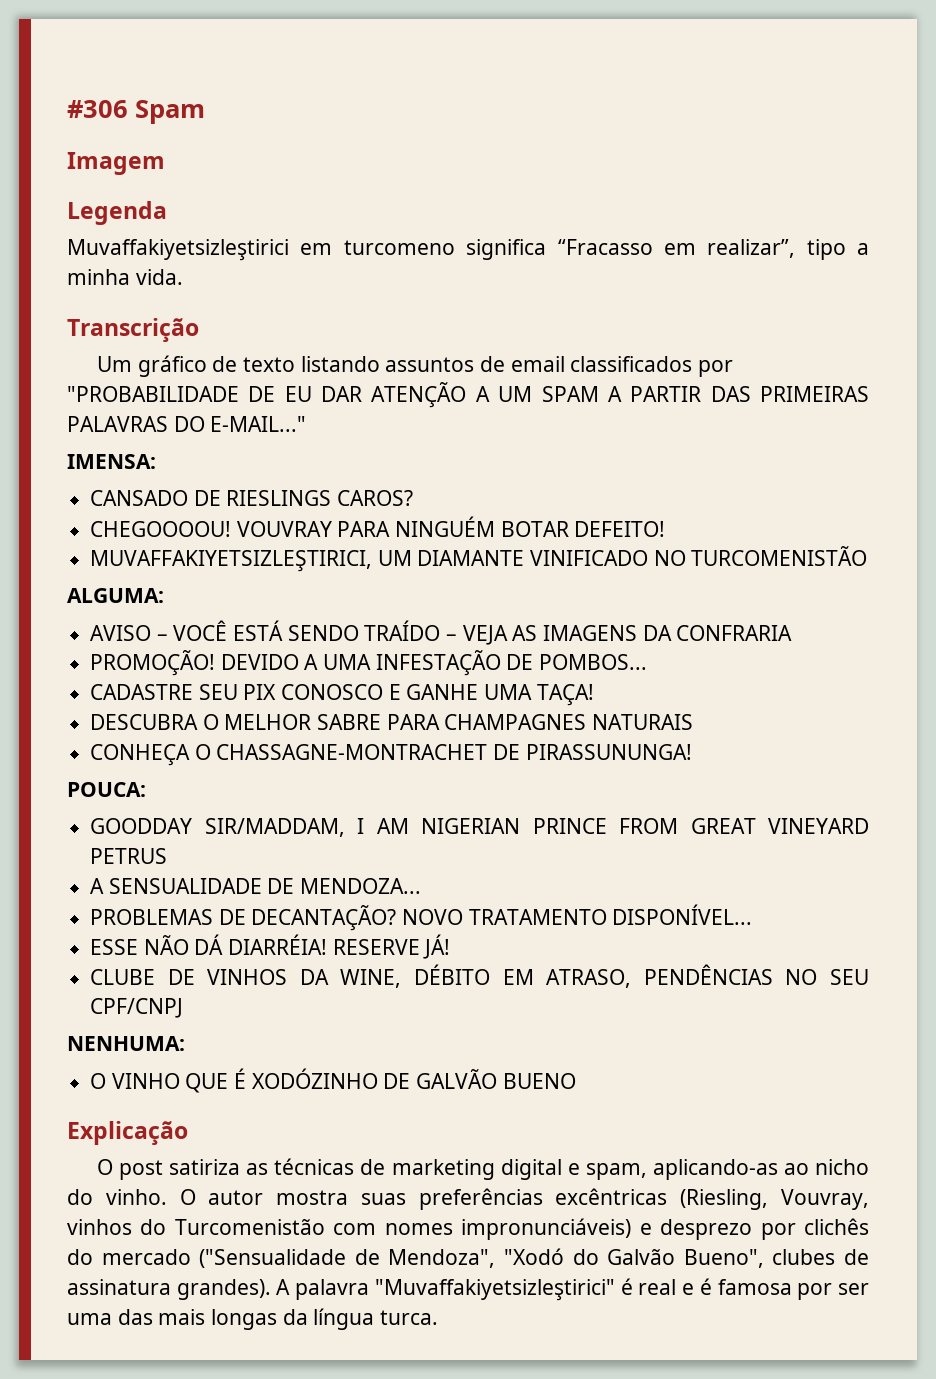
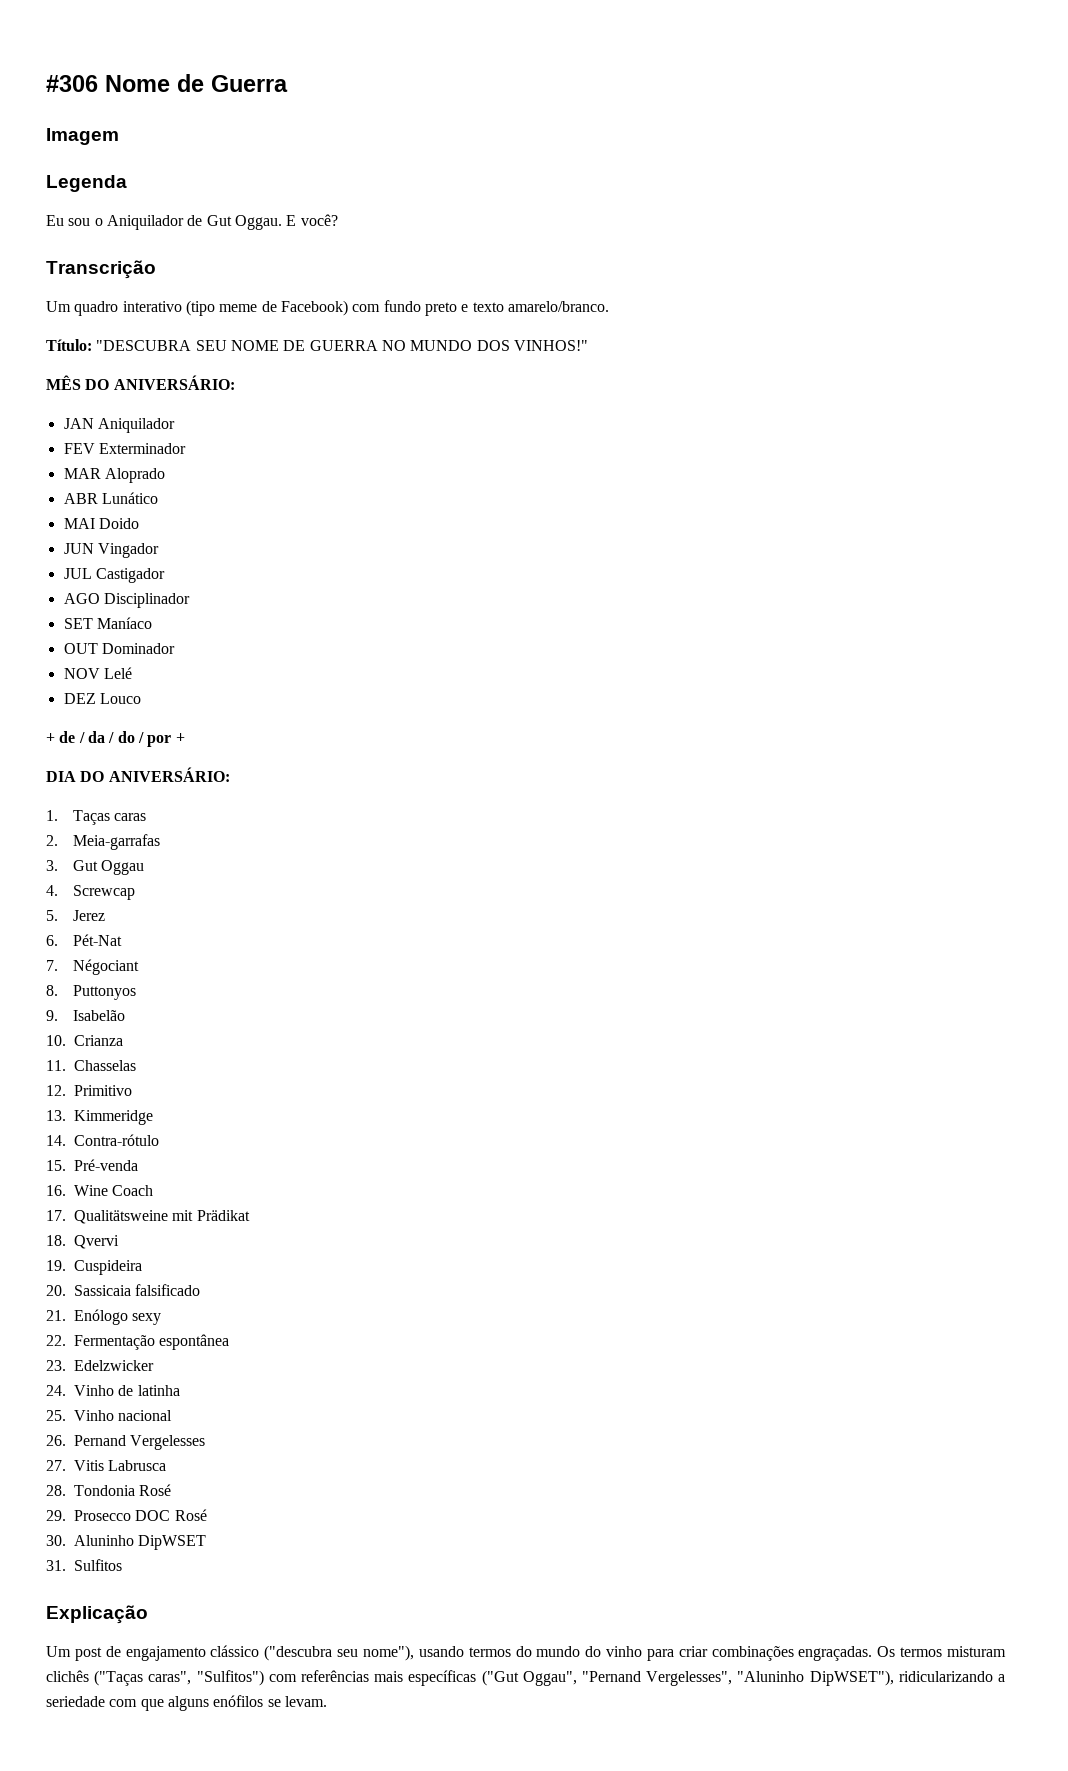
[135,100,205,124] Spam -> [105,74,288,92] Nome de Guerra
[67,239,869,261] [67,269,183,285] [67,318,199,342] [97,355,734,377] [67,382,870,408] [67,416,307,432] [67,454,156,469] [90,490,414,506] [90,516,666,537] [90,546,868,572] [67,588,164,603] [90,620,793,645] [90,650,648,676] [90,684,594,706] [90,714,694,730] [90,744,692,766] [67,782,146,797] [90,818,869,837] [90,848,168,864] [90,878,422,894] [90,904,753,931] [90,934,451,959] [90,964,869,988] [90,998,184,1018] [67,1036,185,1051] [90,1068,576,1093] [67,1121,188,1145] [97,1158,869,1180] [67,1188,869,1210] [67,1218,870,1240] [67,1248,870,1268] [67,1278,870,1301] [67,1308,439,1330] Muvaffakiyetsizleştirici em turcomeno significa “Fracasso em realizar”, tipo a minha vida. // Transcrição // Um gráfico de texto listando assuntos de email classificados por "PROBABILIDADE DE EU DAR ATENÇÃO A UM SPAM A PARTIR DAS PRIMEIRAS PALAVRAS DO E-MAIL..." // IMENSA: // CANSADO DE RIESLINGS CAROS? // CHEGOOOOU! VOUVRAY PARA NINGUÉM BOTAR DEFEITO! // MUVAFFAKIYETSIZLEŞTIRICI, UM DIAMANTE VINIFICADO NO TURCOMENISTÃO // ALGUMA: // AVISO – VOCÊ ESTÁ SENDO TRAÍDO – VEJA AS IMAGENS DA CONFRARIA // PROMOÇÃO! DEVIDO A UMA INFESTAÇÃO DE POMBOS... // CADASTRE SEU PIX CONOSCO E GANHE UMA TAÇA! // DESCUBRA O MELHOR SABRE PARA CHAMPAGNES NATURAIS // CONHEÇA O CHASSAGNE-MONTRACHET DE PIRASSUNUNGA! // POUCA: // GOODDAY SIR/MADDAM, I AM NIGERIAN PRINCE FROM GREAT VINEYARD PETRUS // A SENSUALIDADE DE MENDOZA... // PROBLEMAS DE DECANTAÇÃO? NOVO TRATAMENTO DISPONÍVEL... // ESSE NÃO DÁ DIARRÉIA! RESERVE JÁ! // CLUBE DE VINHOS DA WINE, DÉBITO EM ATRASO, PENDÊNCIAS NO SEU CPF/CNPJ // NENHUMA: // O VINHO QUE É XODÓZINHO DE GALVÃO BUENO // Explicação // O post satiriza as técnicas de marketing digital e spam, aplicando-as ao nicho do vinho. O autor mostra suas preferências excêntricas (Riesling, Vouvray, vinhos do Turcomenistão com nomes impronunciáveis) e desprezo por clichês do mercado ("Sensualidade de Mendoza", "Xodó do Galvão Bueno", clubes de assinatura grandes). A palavra "Muvaffakiyetsizleştirici" é real e é famosa por ser uma das mais longas da língua turca. -> [46,214,338,230] [46,260,156,279] [46,300,609,316] [46,339,588,351] [46,375,235,390] [63,418,175,433] [63,443,186,454] [63,468,165,483] [63,492,158,504] [63,518,139,529] [63,543,159,558] [63,568,165,583] [63,593,190,608] [63,617,152,629] [63,643,175,654] [63,667,132,679] [63,693,141,704] [46,731,185,747] [46,767,230,782] [46,810,147,825] [46,834,160,850] [46,860,145,875] [46,885,135,900] [46,910,105,921] [46,934,122,946] [46,959,139,975] [46,985,136,1000] [46,1010,125,1021] [46,1035,123,1046] [46,1060,136,1071] [46,1085,132,1096] [46,1110,153,1125] [46,1134,159,1146] [46,1159,138,1171] [46,1185,154,1196] [46,1210,250,1224] [46,1235,119,1249] [46,1260,142,1275] [46,1284,201,1296] [46,1309,162,1325] [46,1334,230,1350] [46,1360,154,1371] [46,1385,180,1396] [46,1410,173,1421] [46,1435,206,1450] [46,1460,167,1471] [46,1484,172,1496] [46,1509,207,1521] [46,1535,207,1550] [46,1559,122,1571] [46,1605,148,1624] [46,1645,1007,1661] [46,1670,1006,1686] [46,1695,327,1711] Eu sou o Aniquilador de Gut Oggau. E você? // Transcrição // Um quadro interativo (tipo meme de Facebook) com fundo preto e texto amarelo/branco. // Título: "DESCUBRA SEU NOME DE GUERRA NO MUNDO DOS VINHOS!" // MÊS DO ANIVERSÁRIO: // JAN Aniquilador // FEV Exterminador // MAR Aloprado // ABR Lunático // MAI Doido // JUN Vingador // JUL Castigador // AGO Disciplinador // SET Maníaco // OUT Dominador // NOV Lelé // DEZ Louco // + de / da / do / por + // DIA DO ANIVERSÁRIO: // 1. Taças caras // 2. Meia-garrafas // 3. Gut Oggau // 4. Screwcap // 5. Jerez // 6. Pét-Nat // 7. Négociant // 8. Puttonyos // 9. Isabelão // 10. Crianza // 11. Chasselas // 12. Primitivo // 13. Kimmeridge // 14. Contra-rótulo // 15. Pré-venda // 16. Wine Coach // 17. Qualitätsweine mit Prädikat // 18. Qvervi // 19. Cuspideira // 20. Sassicaia falsificado // 21. Enólogo sexy // 22. Fermentação espontânea // 23. Edelzwicker // 24. Vinho de latinha // 25. Vinho nacional // 26. Pernand Vergelesses // 27. Vitis Labrusca // 28. Tondonia Rosé // 29. Prosecco DOC Rosé // 30. Aluninho DipWSET // 31. Sulfitos // Explicação // Um post de engajamento clássico ("descubra seu nome"), usando termos do mundo do vinho para criar combinações engraçadas. Os termos misturam clichês ("Taças caras", "Sulfitos") com referências mais específicas ("Gut Oggau", "Pernand Vergelesses", "Aluninho DipWSET"), ridicularizando a seriedade com que alguns enófilos se levam.

